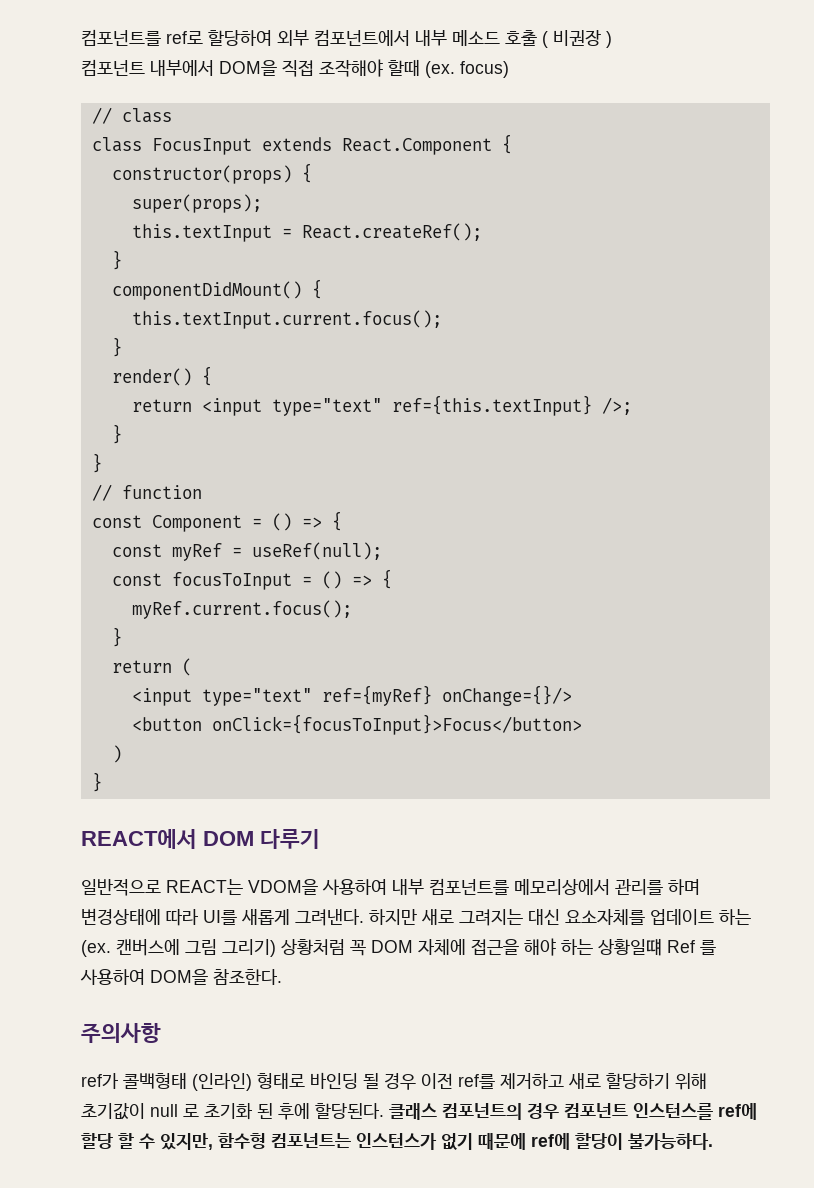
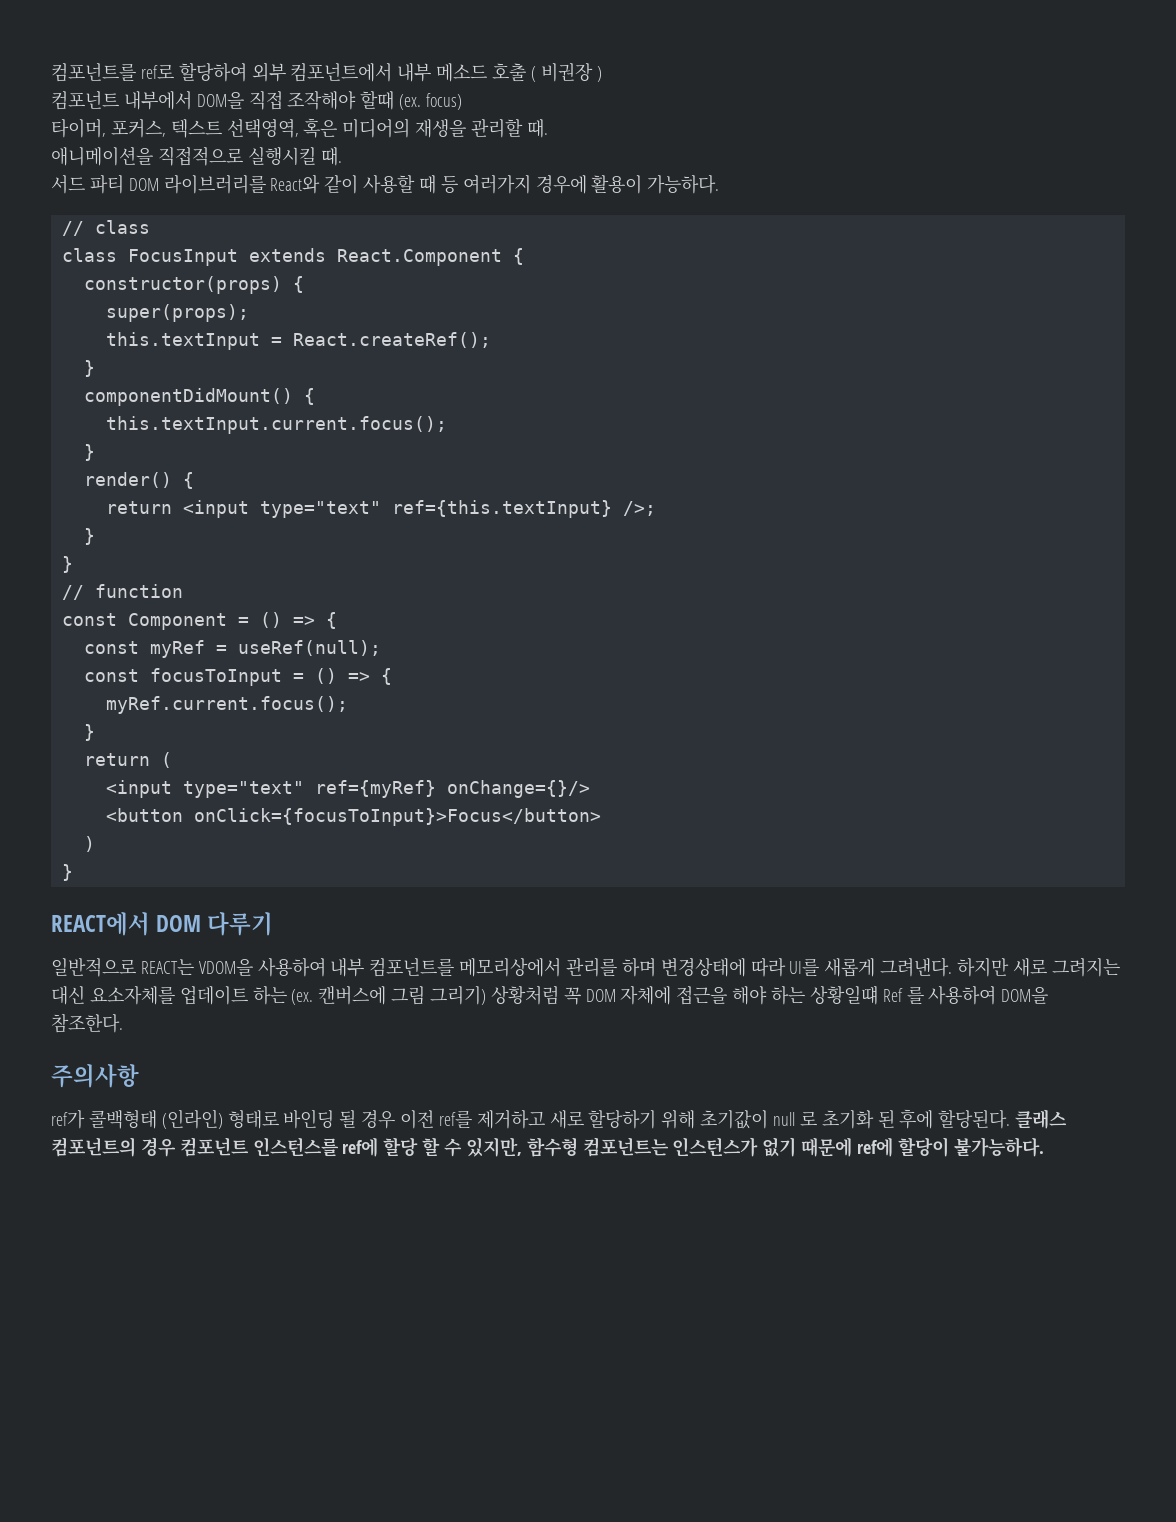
(509, 69) none -> [51,118,548,138] [51,147,342,166] [51,174,720,194] // 타이머, 포커스, 텍스트 선택영역, 혹은 미디어의 재생을 관리할 때. // 애니메이션을 직접적으로 실행시킬 때. // 서드 파티 DOM 라이브러리를 React와 같이 사용할 때 등 여러가지 경우에 활용이 가능하다.

